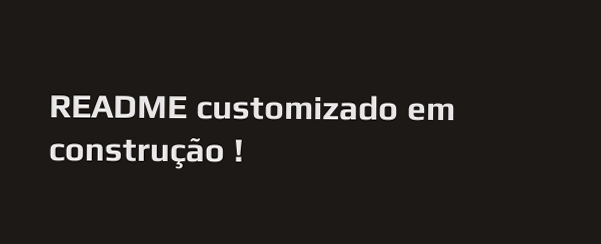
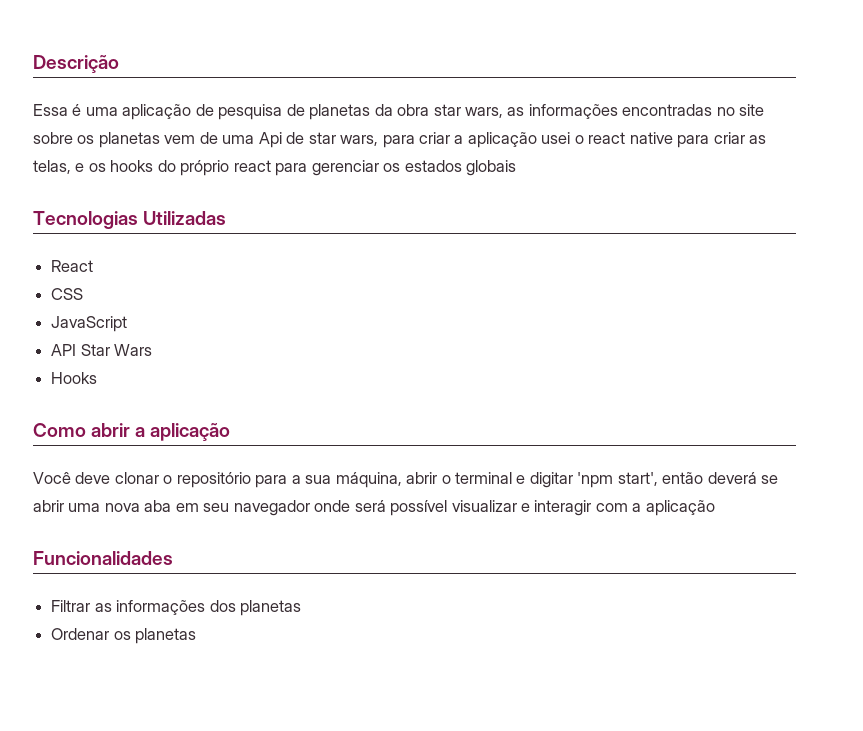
[49,94,457,122] [48,136,245,170] README customizado em construção ! -> [33,55,119,73] [33,104,765,120] [33,132,767,148] [33,160,517,176] [33,211,227,229] [51,260,94,272] [51,288,84,300] [51,316,128,332] [51,344,153,356] [51,372,98,384] [33,423,231,441] [33,472,779,488] [33,500,715,516] [33,551,173,565] [51,600,301,616] [51,628,197,644] Descrição // Essa é uma aplicação de pesquisa de planetas da obra star wars, as informações encontradas no site sobre os planetas vem de uma Api de star wars, para criar a aplicação usei o react native para criar as telas, e os hooks do próprio react para gerenciar os estados globais // Tecnologias Utilizadas // React // CSS // JavaScript // API Star Wars // Hooks // Como abrir a aplicação // Você deve clonar o repositório para a sua máquina, abrir o terminal e digitar 'npm start', então deverá se abrir uma nova aba em seu navegador onde será possível visualizar e interagir com a aplicação // Funcionalidades // Filtrar as informações dos planetas // Ordenar os planetas

